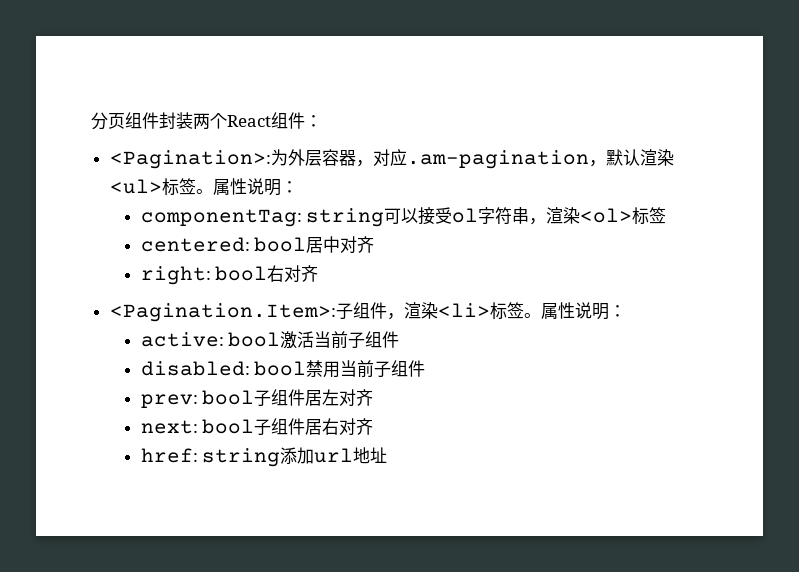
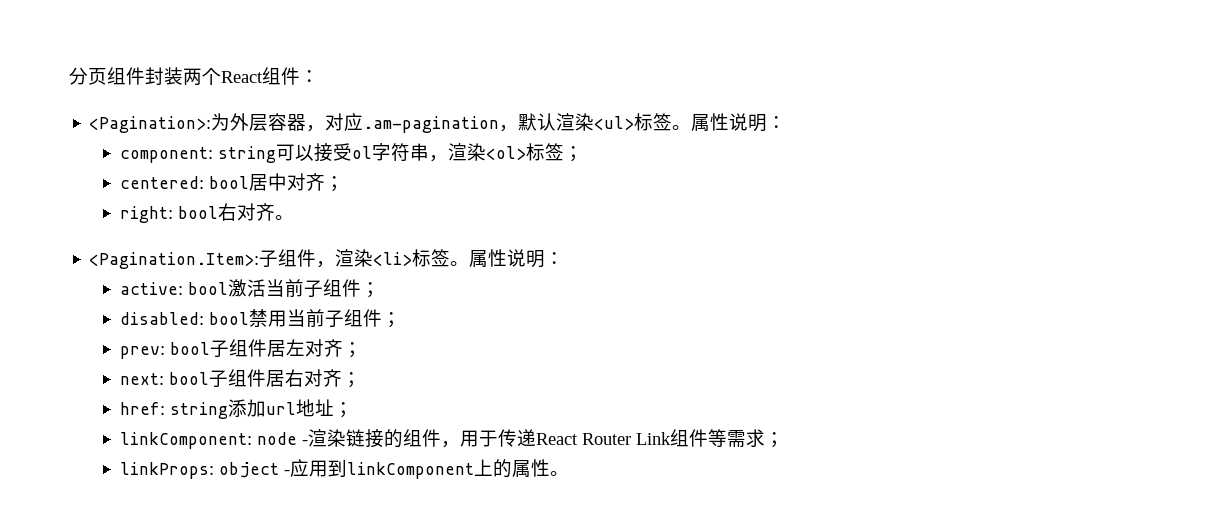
[140,209,302,227] componentTag: -> [119,147,213,163] component:
(667, 215) none -> [563,146,583,162] ；
(375, 244) none -> [324,176,344,192] ；
(319, 273) none -> [274,215,294,220] 。
(400, 339) none -> [360,282,380,298] ；
(426, 368) none -> [381,312,401,328] ；
(374, 397) none -> [342,342,362,358] ；
(374, 426) none -> [341,372,361,388] ；
(388, 455) none -> [333,402,353,418] [119,429,784,449] [119,459,569,479] ； // linkComponent: node -渲染链接的组件，用于传递React Router Link组件等需求； // linkProps: object -应用到linkComponent上的属性。

